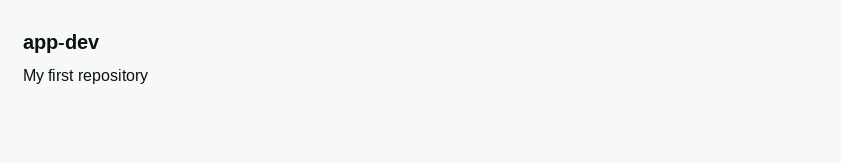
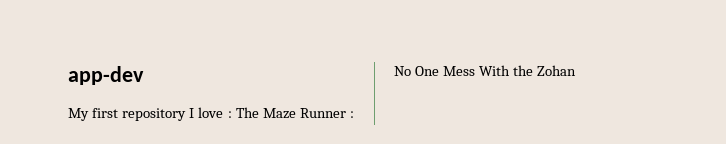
(148, 76) none -> [189,107,354,119] [394,65,576,76] I love : The Maze Runner : No One Mess With the Zohan

